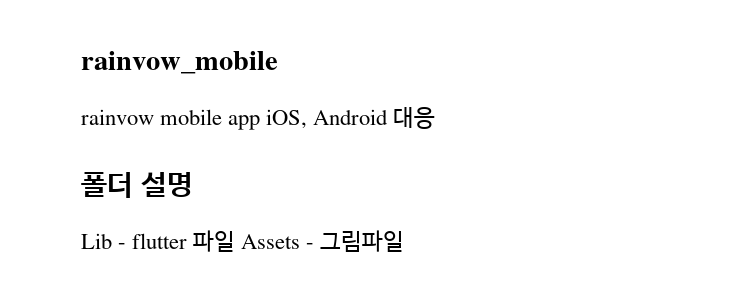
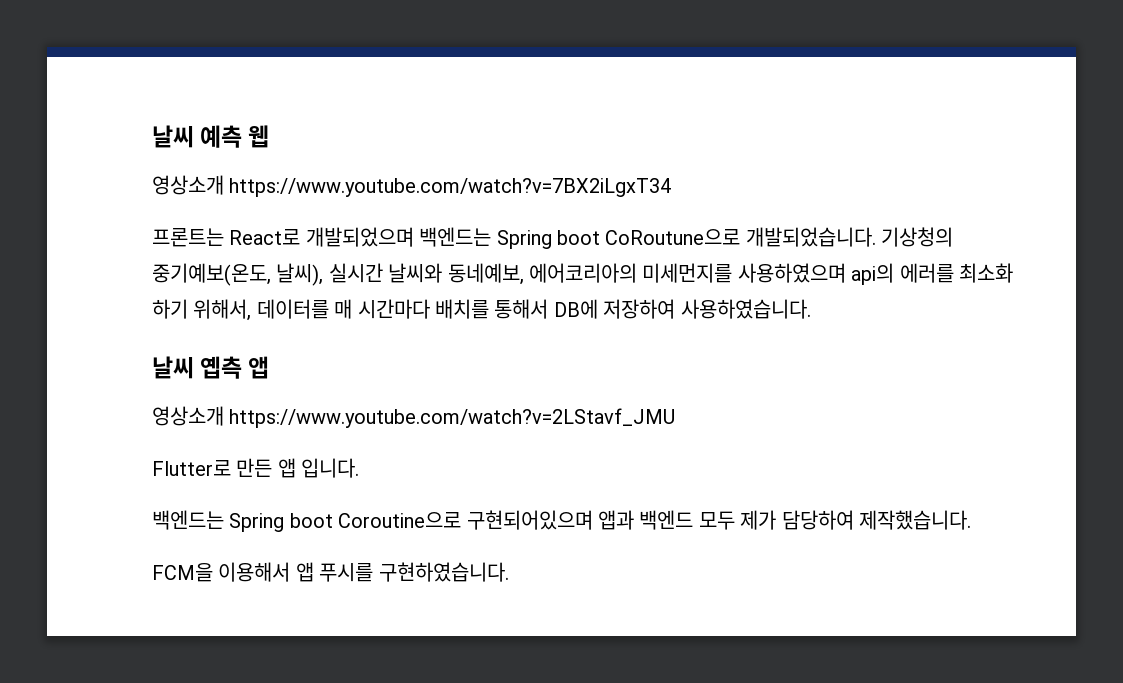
[81,51,278,74] [81,107,436,130] [81,172,193,198] [81,230,405,252] rainvow_mobile // rainvow mobile app iOS, Android 대응 // 폴더 설명 // Lib - flutter 파일 Assets - 그림파일 -> [152,125,270,148] [152,175,672,197] [152,227,954,249] [152,263,1013,286] [152,299,811,321] [152,356,270,379] [152,406,676,428] [152,458,360,478] [152,510,971,532] [152,562,509,582] 날씨 예측 웹 // 영상소개 https://www.youtube.com/watch?v=7BX2iLgxT34 // 프론트는 React로 개발되었으며 백엔드는 Spring boot CoRoutune으로 개발되었습니다. 기상청의 중기예보(온도, 날씨), 실시간 날씨와 동네예보, 에어코리아의 미세먼지를 사용하였으며 api의 에러를 최소화 하기 위해서, 데이터를 매 시간마다 배치를 통해서 DB에 저장하여 사용하였습니다. // 날씨 옙측 앱 // 영상소개 https://www.youtube.com/watch?v=2LStavf_JMU // Flutter로 만든 앱 입니다. // 백엔드는 Spring boot Coroutine으로 구현되어있으며 앱과 백엔드 모두 제가 담당하여 제작했습니다. // FCM을 이용해서 앱 푸시를 구현하였습니다.

